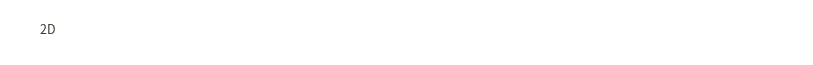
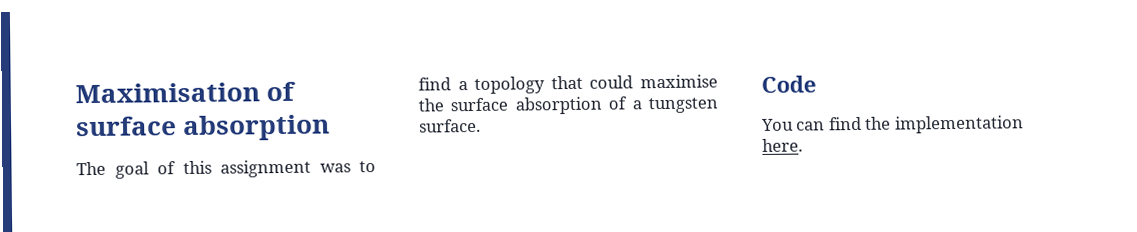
[40,24,56,34] 2D -> [75,81,297,104] [75,114,331,142] [76,159,376,179] [418,74,718,94] [418,96,718,115] [419,118,481,133] [761,75,817,93] [761,115,1024,134] [762,138,803,152] Maximisation of surface absorption // The goal of this assignment was to find a topology that could maximise the surface absorption of a tungsten surface. // Code // You can find the implementation here.

